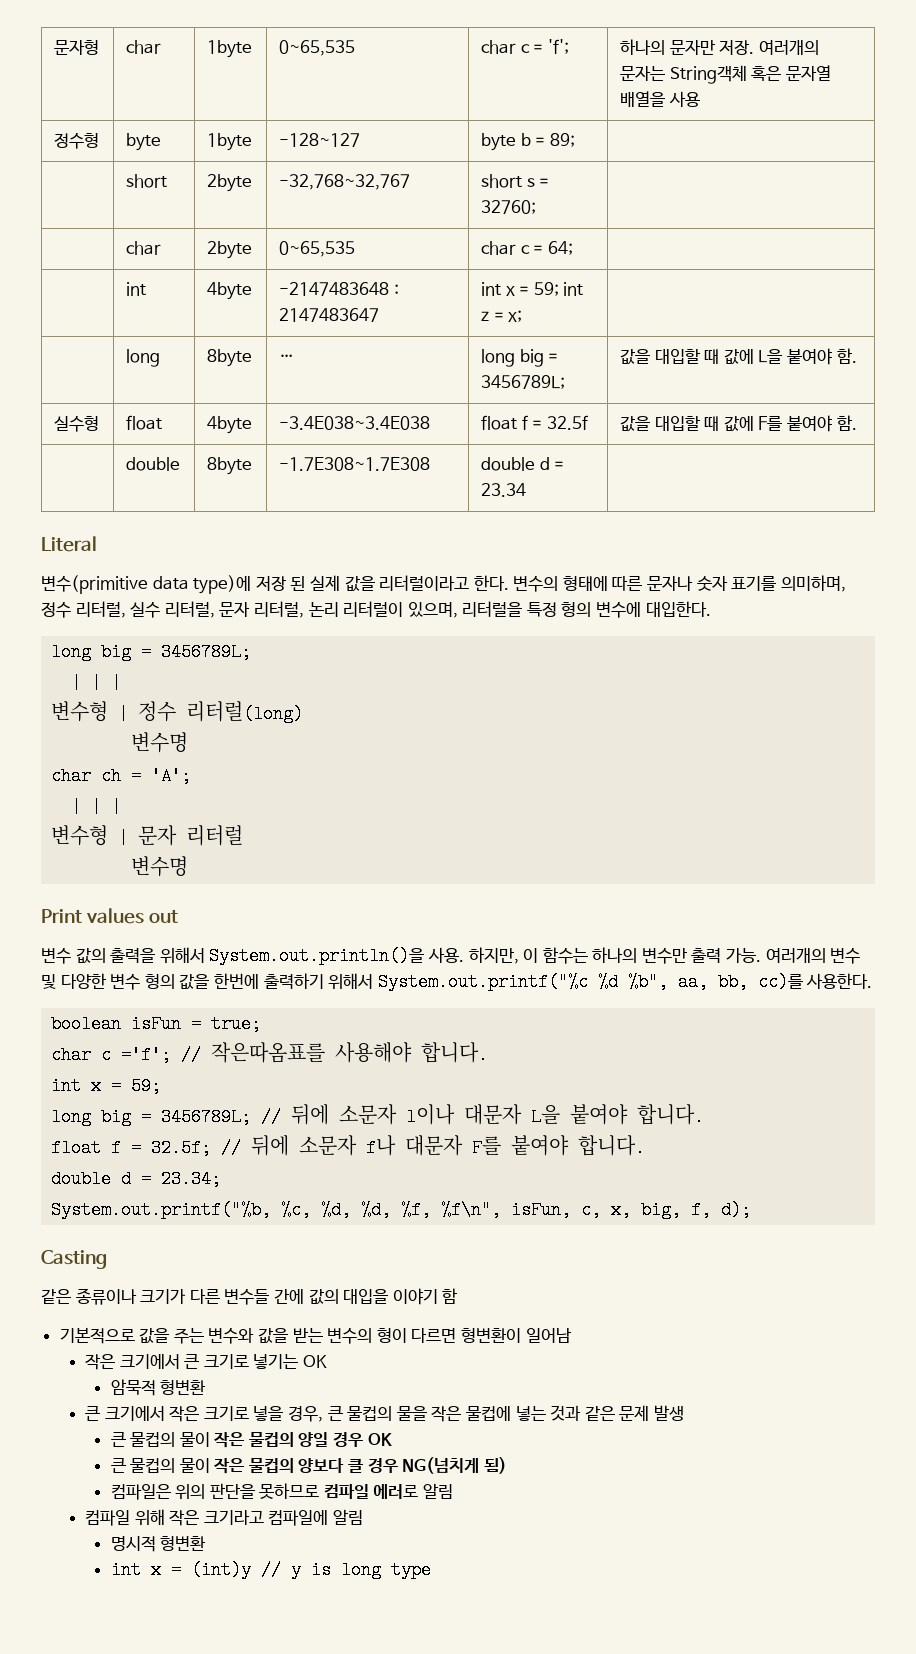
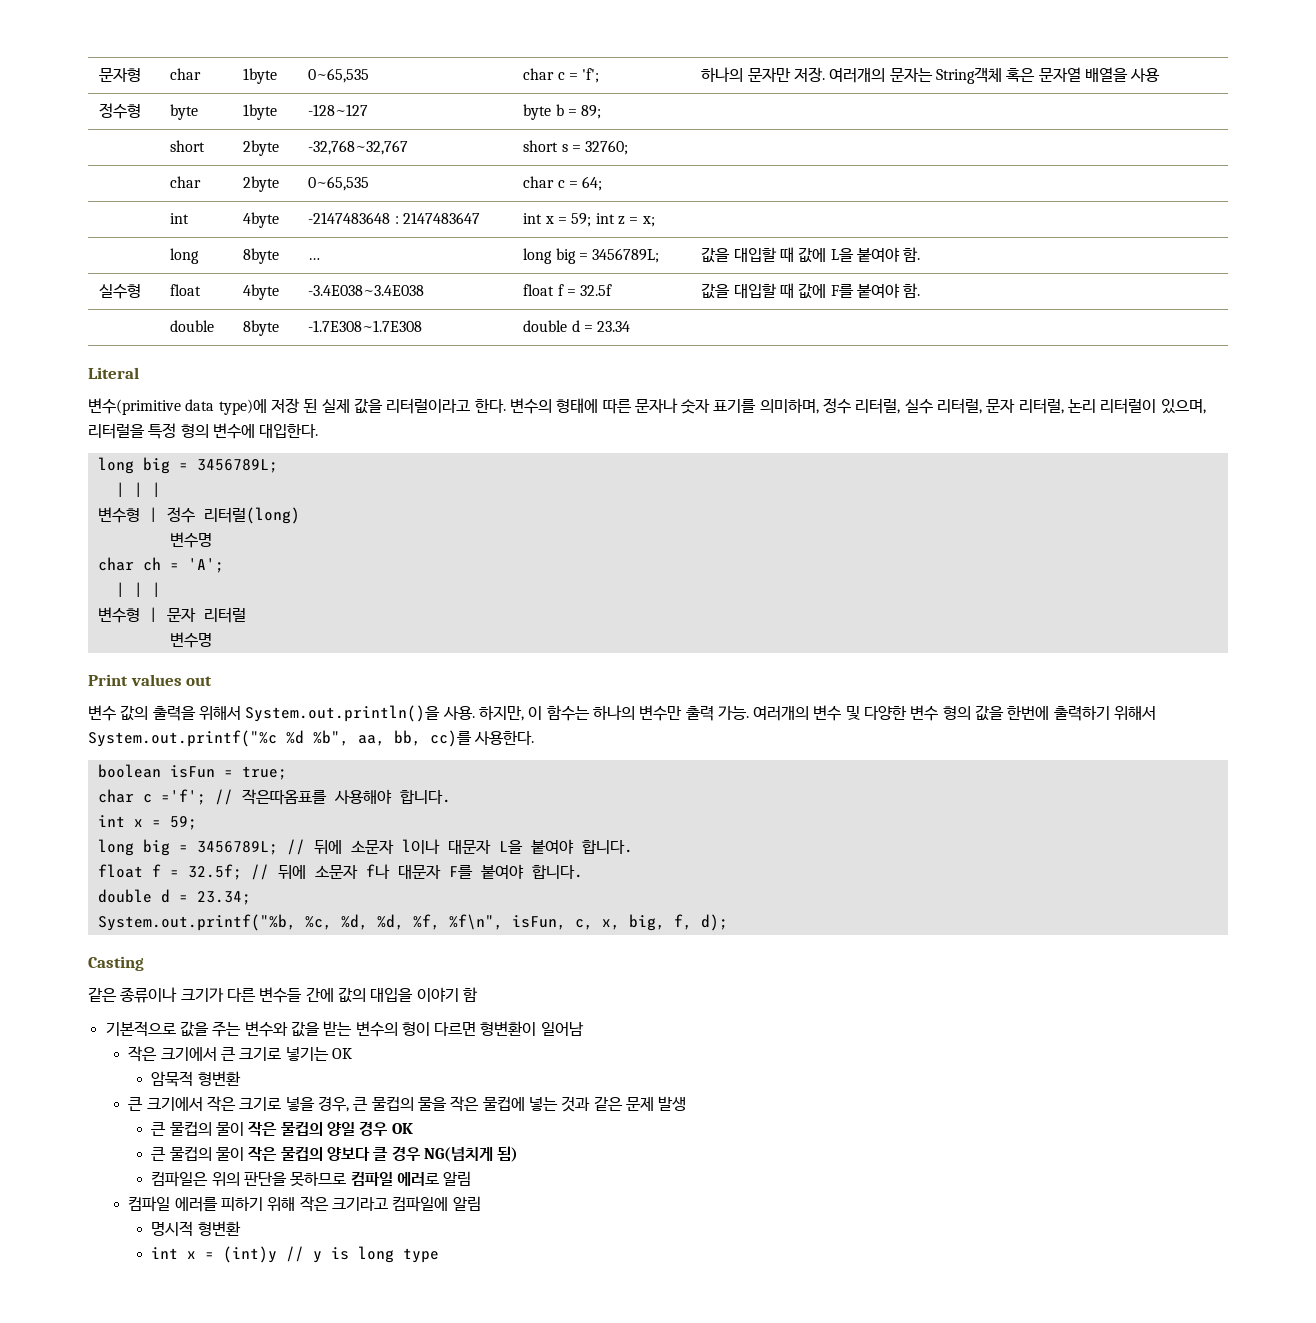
(131, 1518) none -> [174,1196,264,1212] 에러를 피하기

